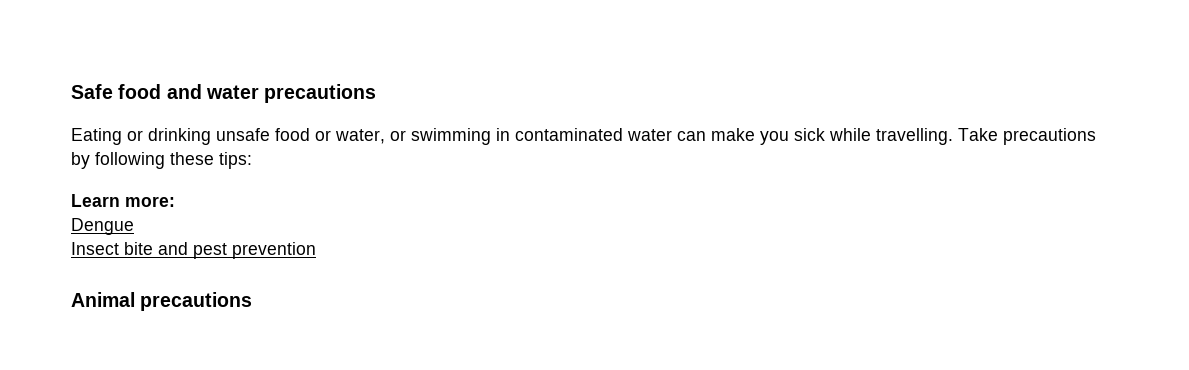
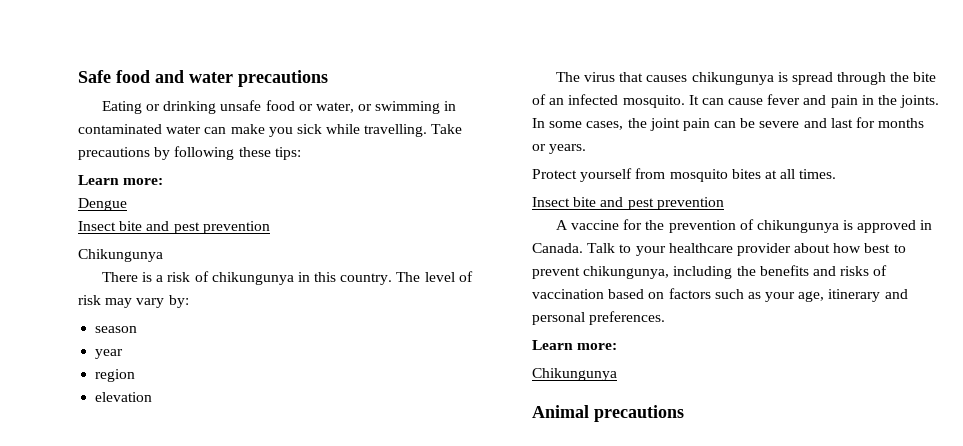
(316, 250) none -> [78,249,163,262] [101,271,473,285] [78,295,189,308] [95,326,138,333] [95,349,124,359] [95,369,136,382] [95,392,153,402] [555,72,937,85] [532,94,940,108] [532,117,925,131] [532,144,587,154] [532,168,837,182] [532,197,724,210] [555,219,933,233] [532,243,906,256] [532,265,888,279] [532,288,908,302] [532,311,666,325] [532,340,618,350] [532,368,617,381] // Chikungunya // There is a risk of chikungunya in this country. The level of risk may vary by: // season // year // region // elevation // The virus that causes chikungunya is spread through the bite of an infected mosquito. It can cause fever and pain in the joints. In some cases, the joint pain can be severe and last for months or years. // Protect yourself from mosquito bites at all times. // Insect bite and pest prevention // A vaccine for the prevention of chikungunya is approved in Canada. Talk to your healthcare provider about how best to prevent chikungunya, including the benefits and risks of vaccination based on factors such as your age, itinerary and personal preferences. // Learn more: // Chikungunya

